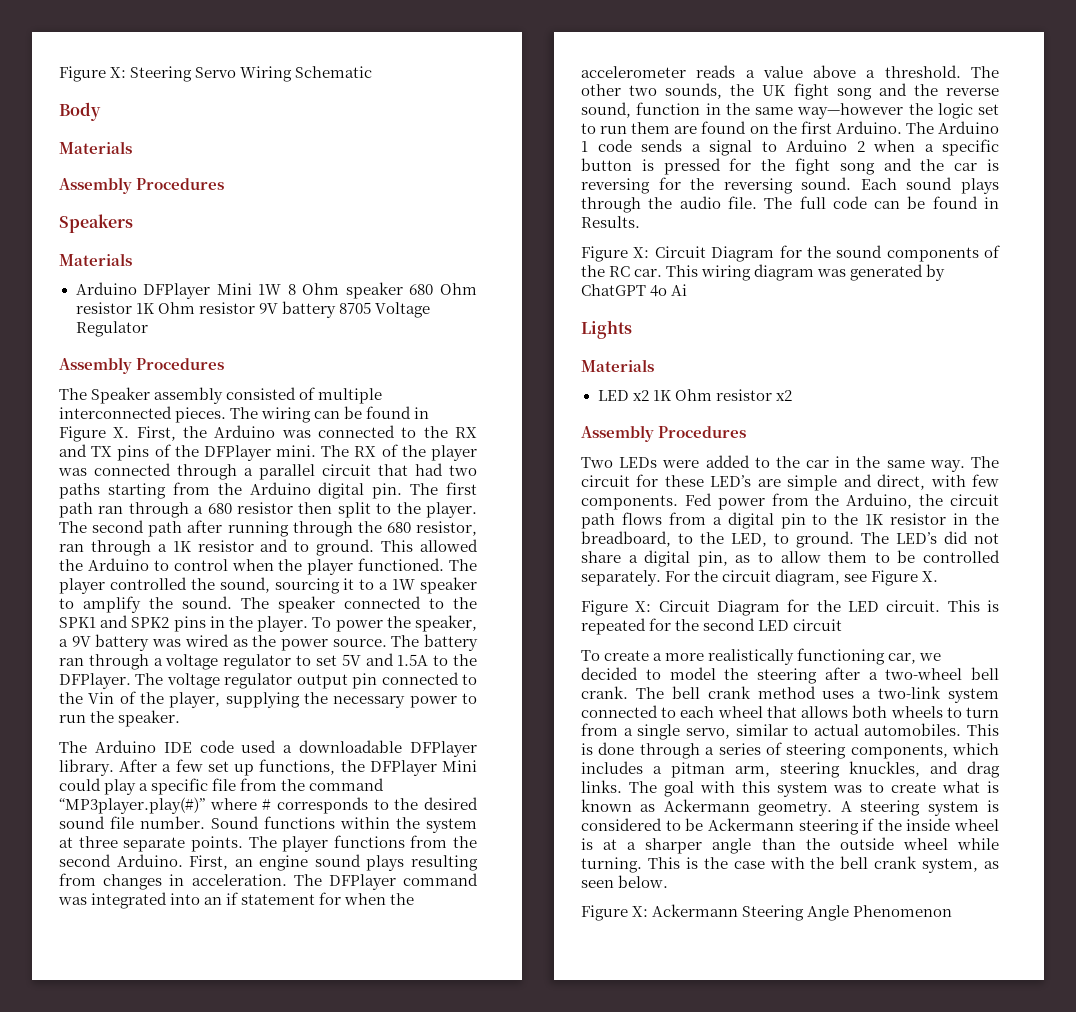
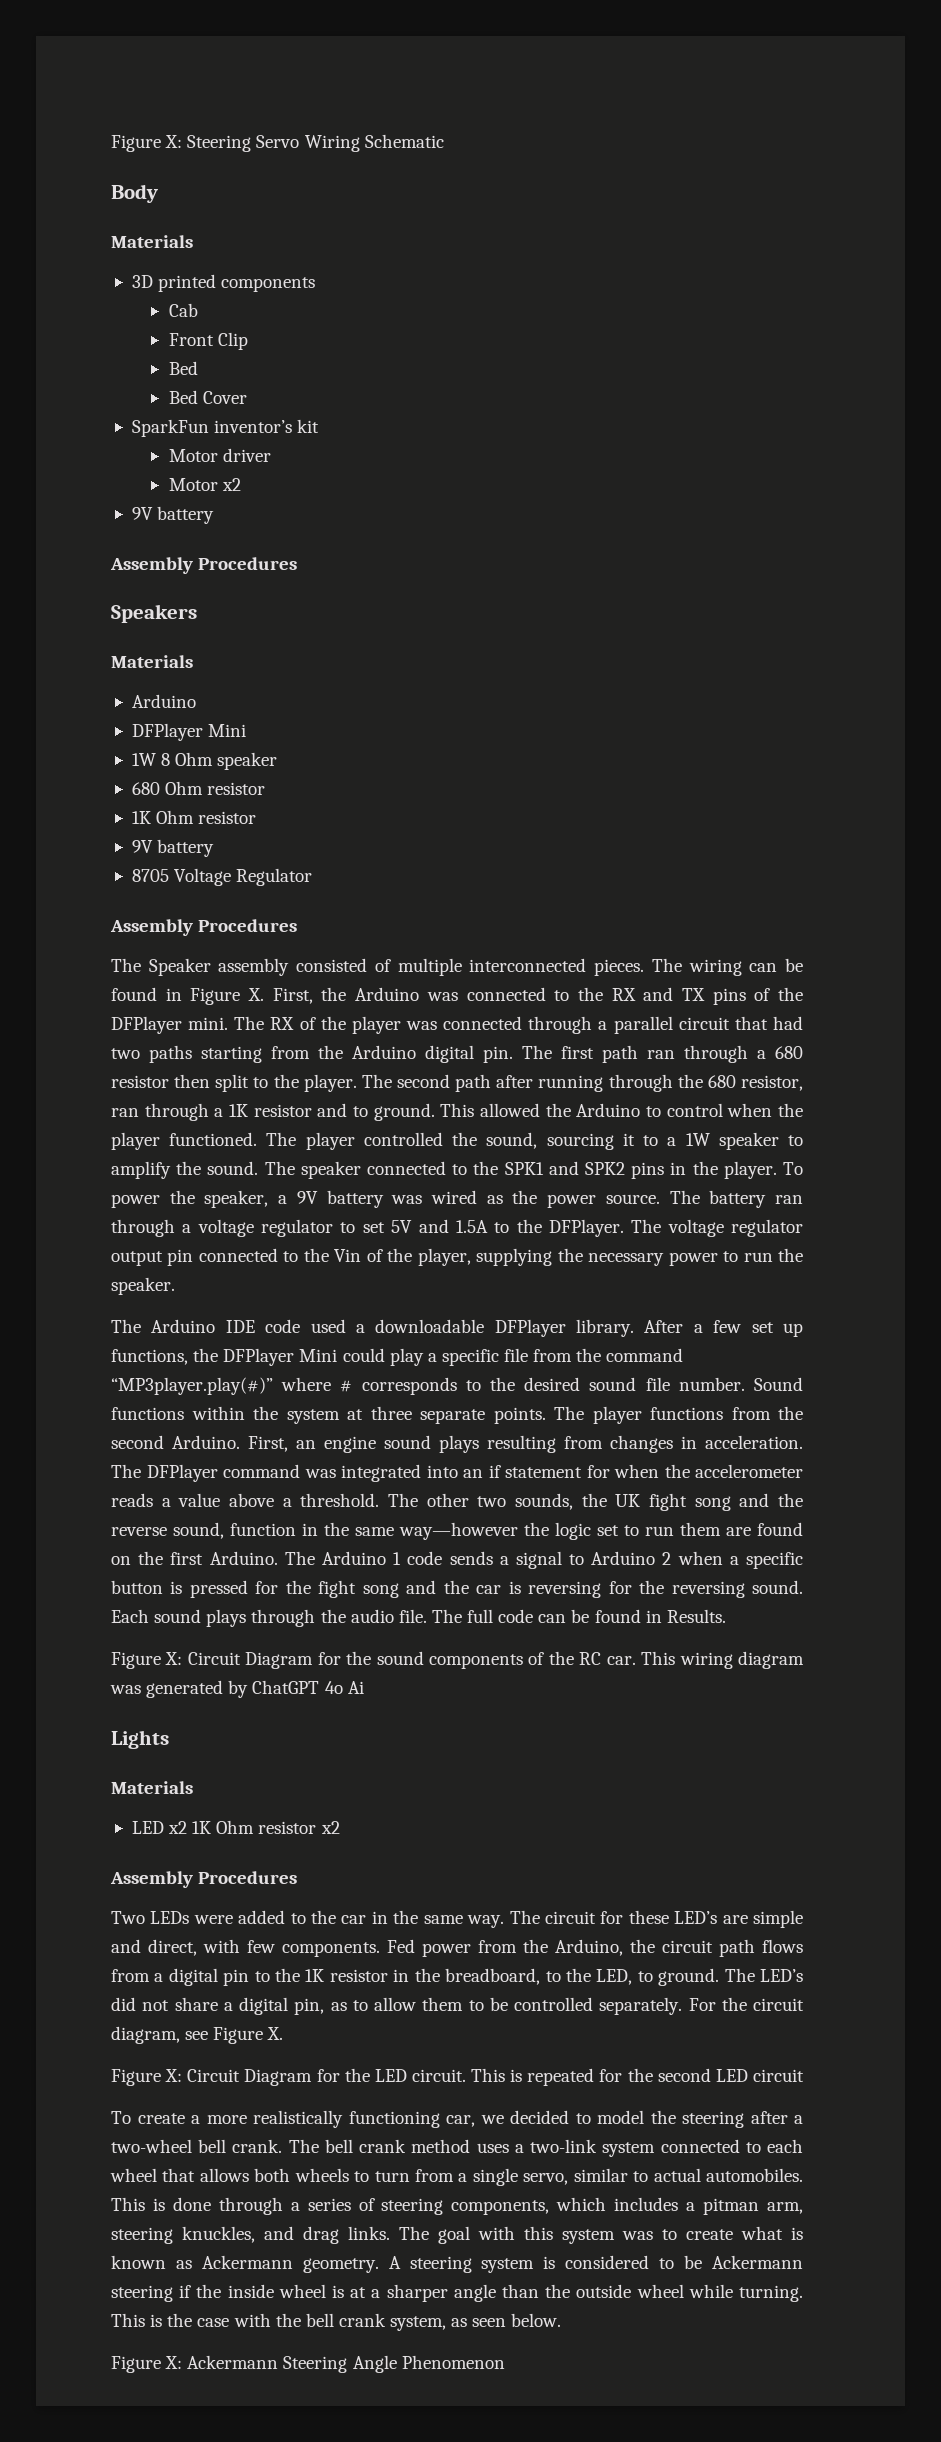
(132, 147) none -> [131,274,316,292] [168,303,198,317] [168,332,248,350] [168,361,198,375] [168,390,247,404] [131,419,320,437] [168,448,271,462] [168,478,241,491] [131,506,215,524] // 3D printed components // Cab // Front Clip // Bed // Bed Cover // SparkFun inventor’s kit // Motor driver // Motor x2 // 9V battery
[143,283,252,299] DFPlayer Mini -> [131,723,247,741] // DFPlayer Mini //
(403, 290) none -> (278, 761) //
[135,301,336,318] 1K Ohm resistor 9V battery -> [131,810,257,824] [131,839,215,857] // 1K Ohm resistor // 9V battery //

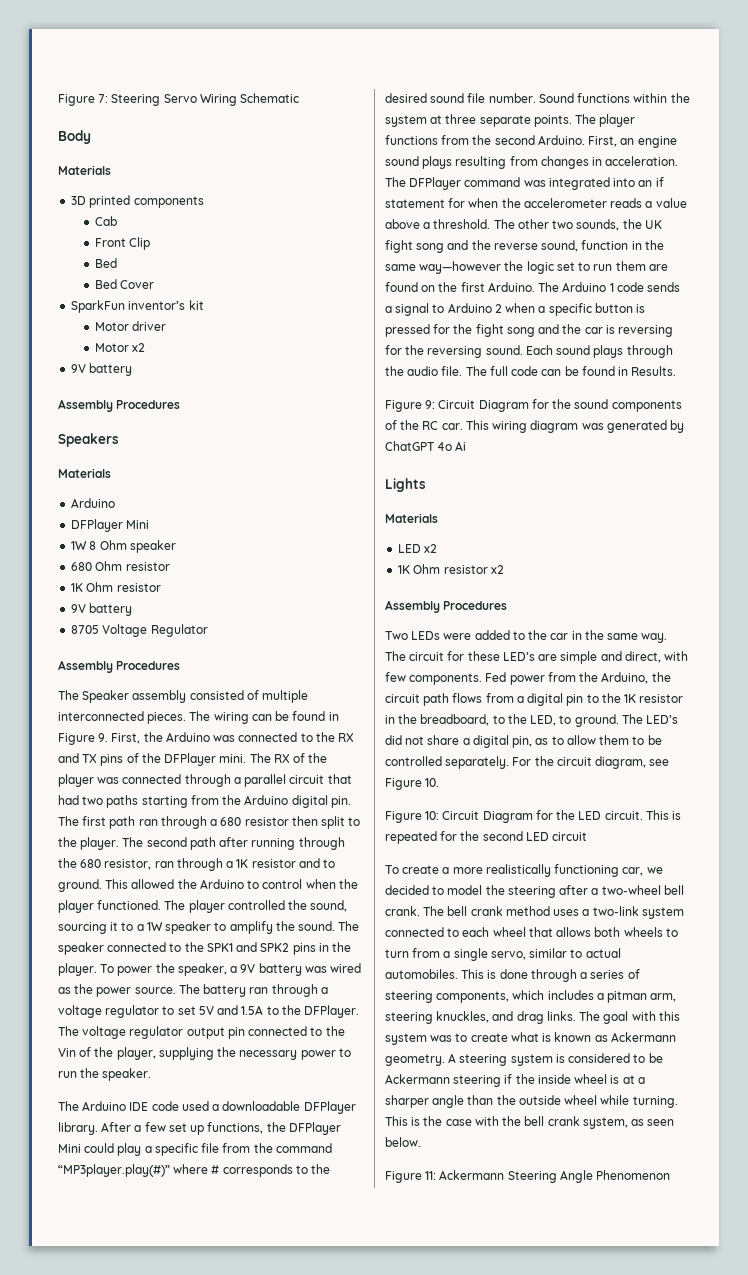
[111,135,183,152] Figure X: -> [58,94,109,106] Figure 7:
[248,988,265,1001] X. -> [98,733,109,742] 9.
[165,1652,183,1665] X: -> [425,400,436,409] 9:
(188, 1827) none -> (438, 548) //
[267,2027,284,2040] [111,2069,183,2086] X. // Figure X: -> [425,778,440,787] [385,811,440,823] 10. // Figure 10:
[165,2356,183,2369] X: -> [425,1171,437,1180] 11:

